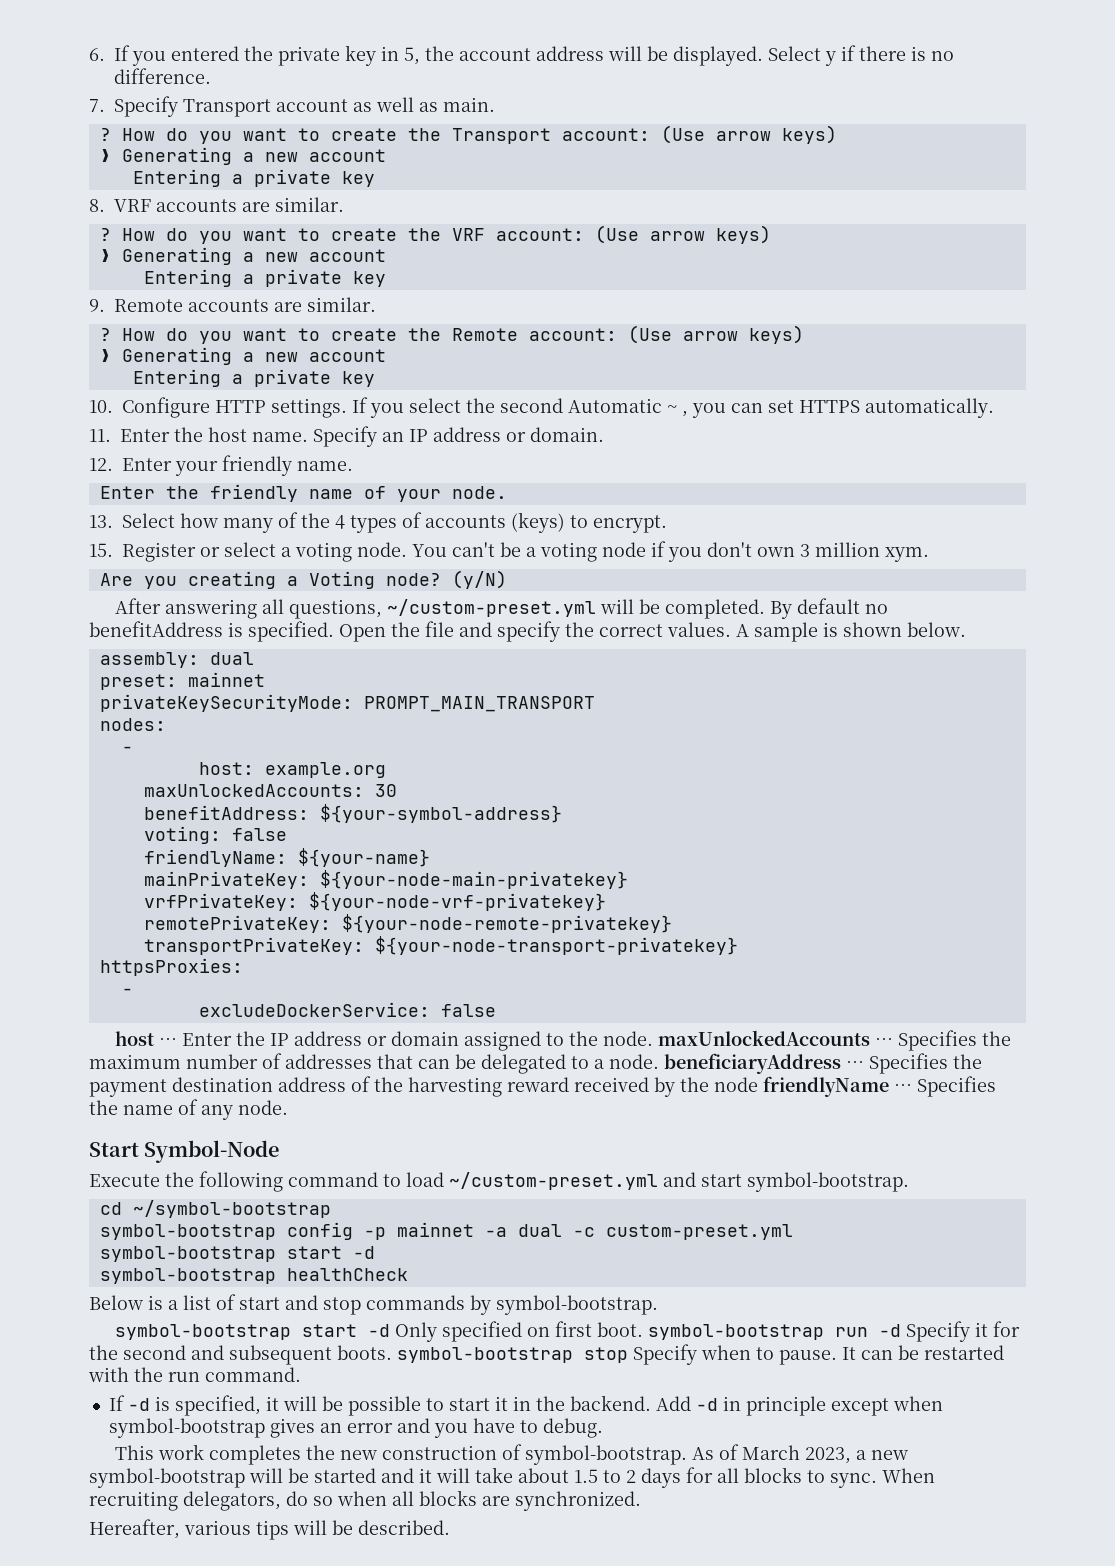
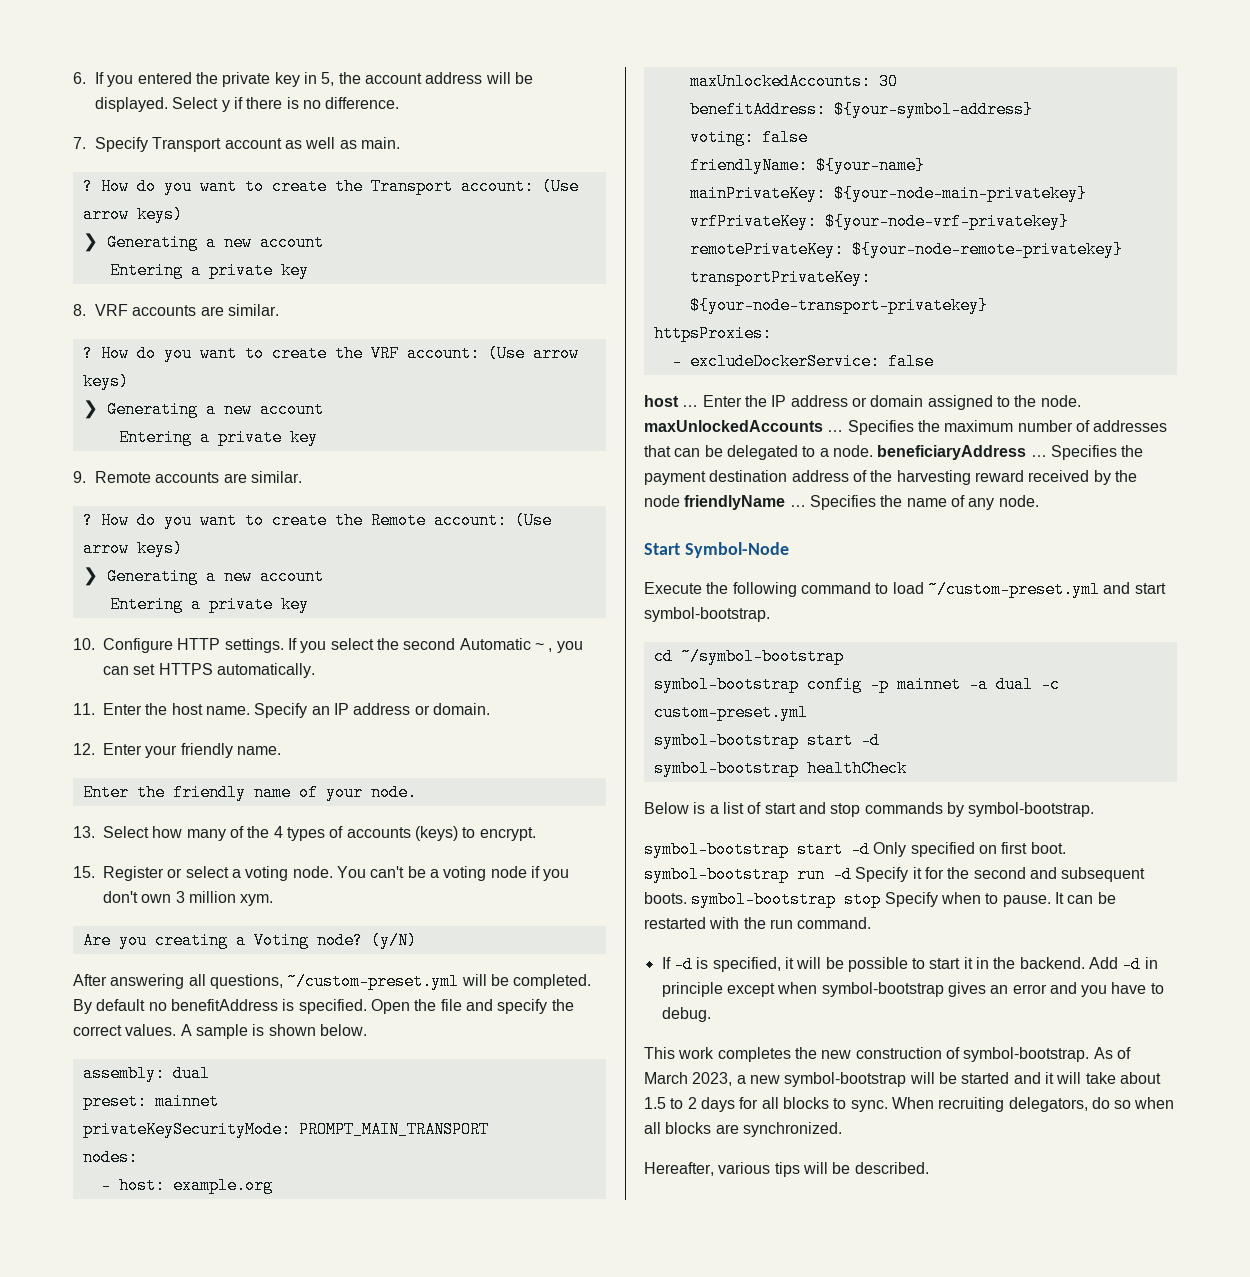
(133, 749) // -> (111, 1185) none
(133, 991) // -> (682, 361) none

